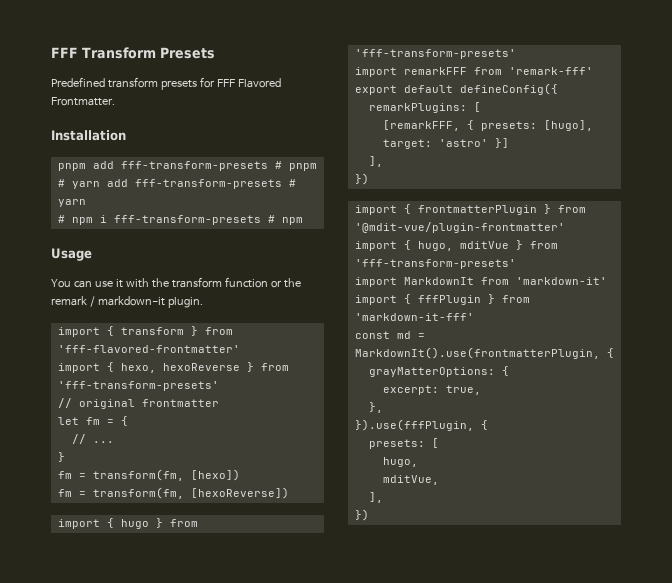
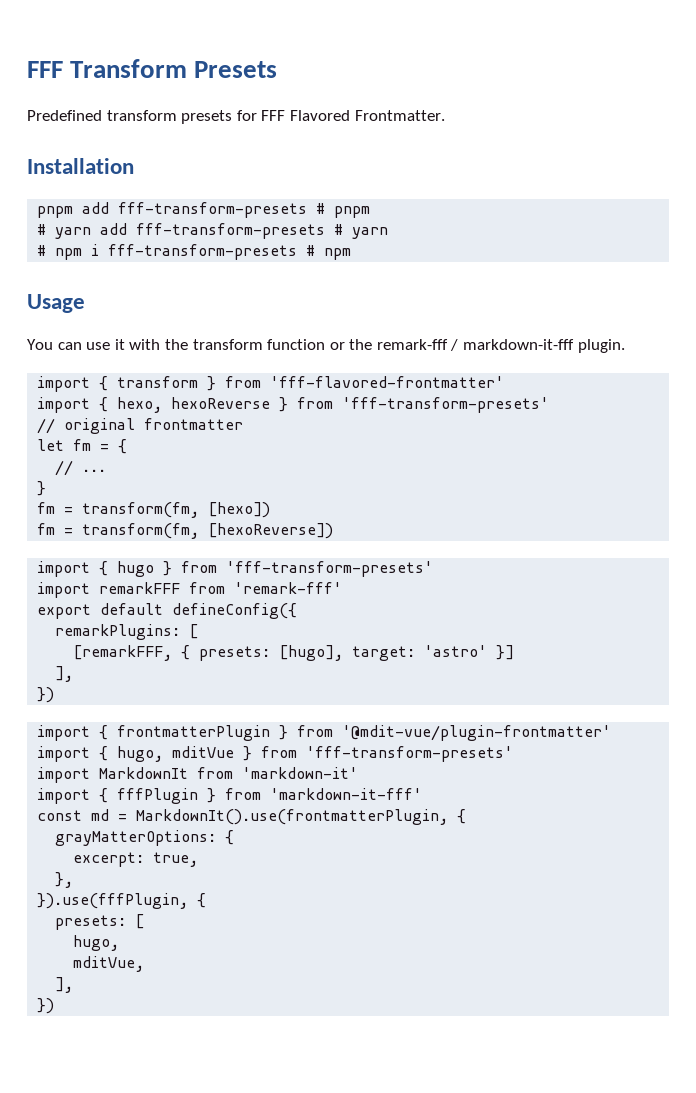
[51,296,165,307] remark / markdown-it -> [376,339,575,351] remark-fff / markdown-it-fff

